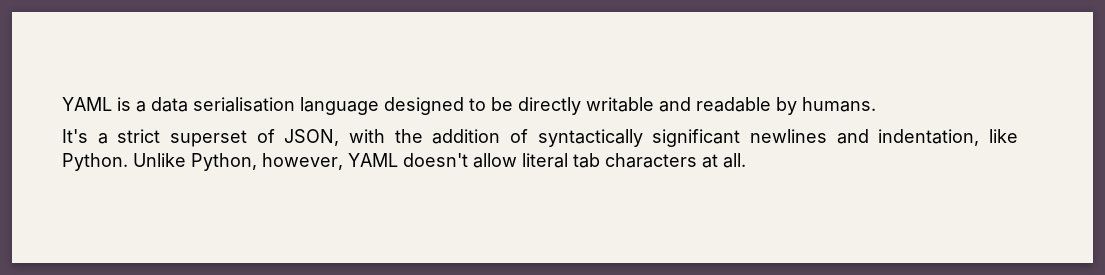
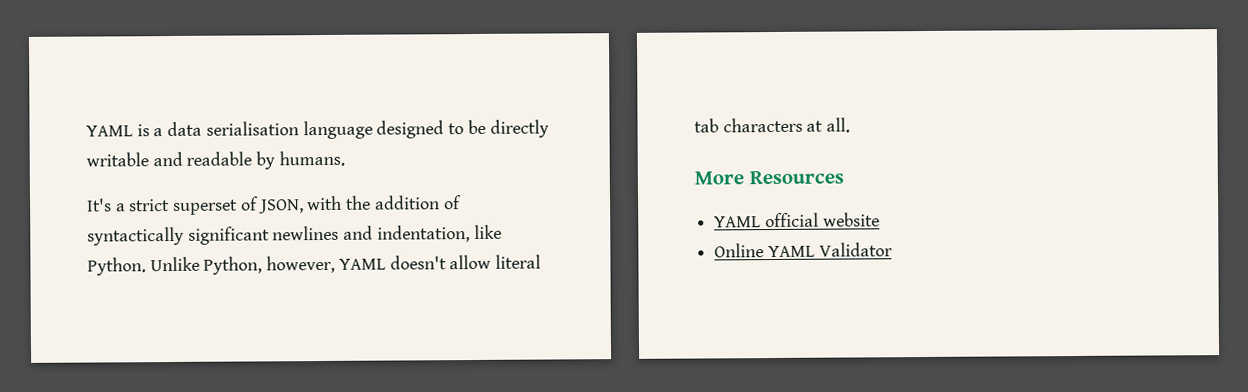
(746, 160) none -> [694,170,844,185] [714,212,880,228] [714,242,893,258] // More Resources // YAML official website // Online YAML Validator

